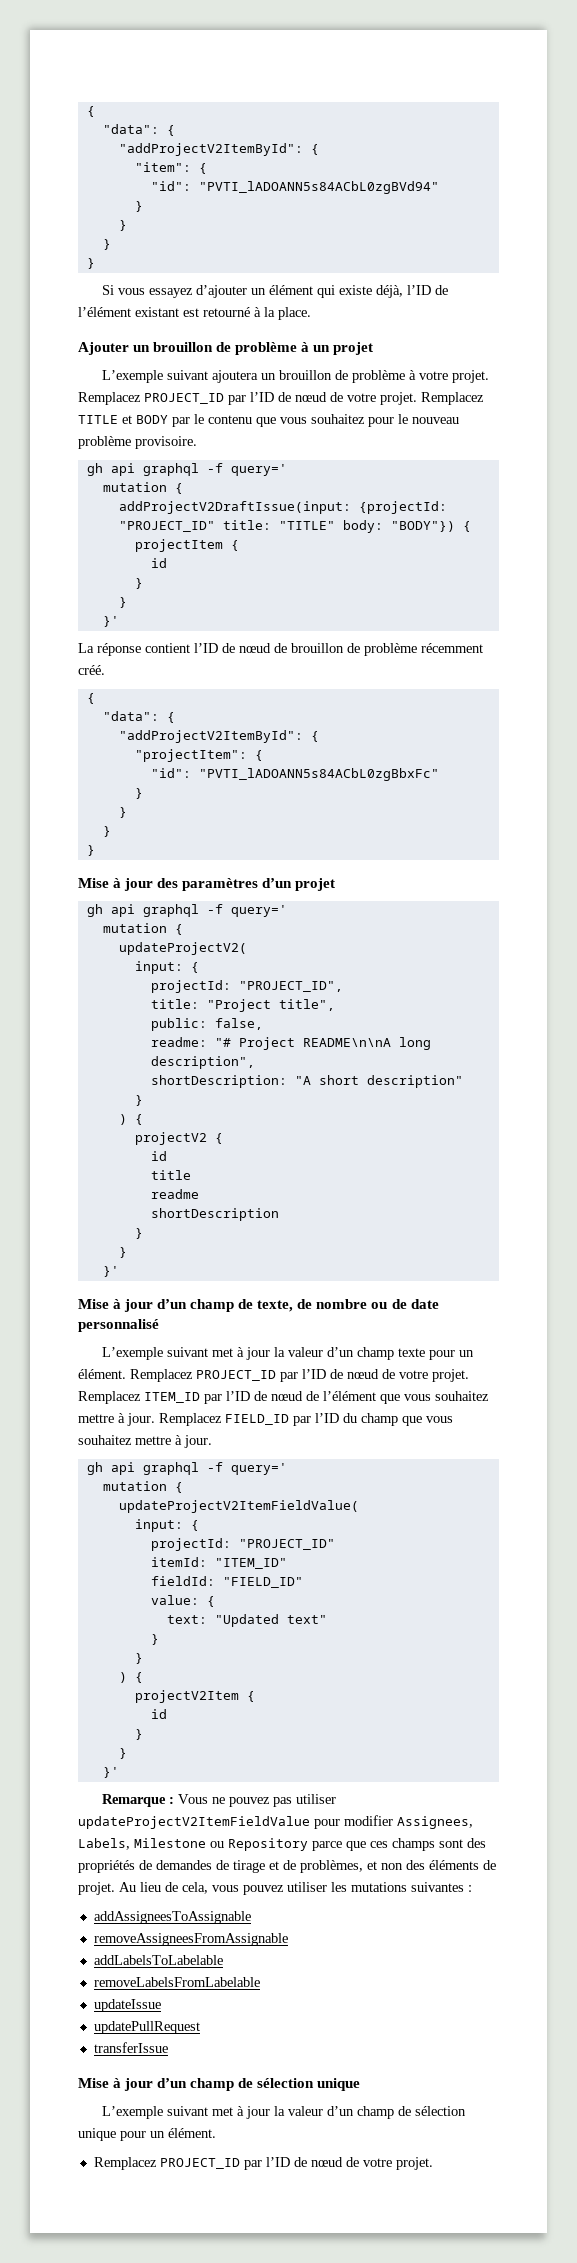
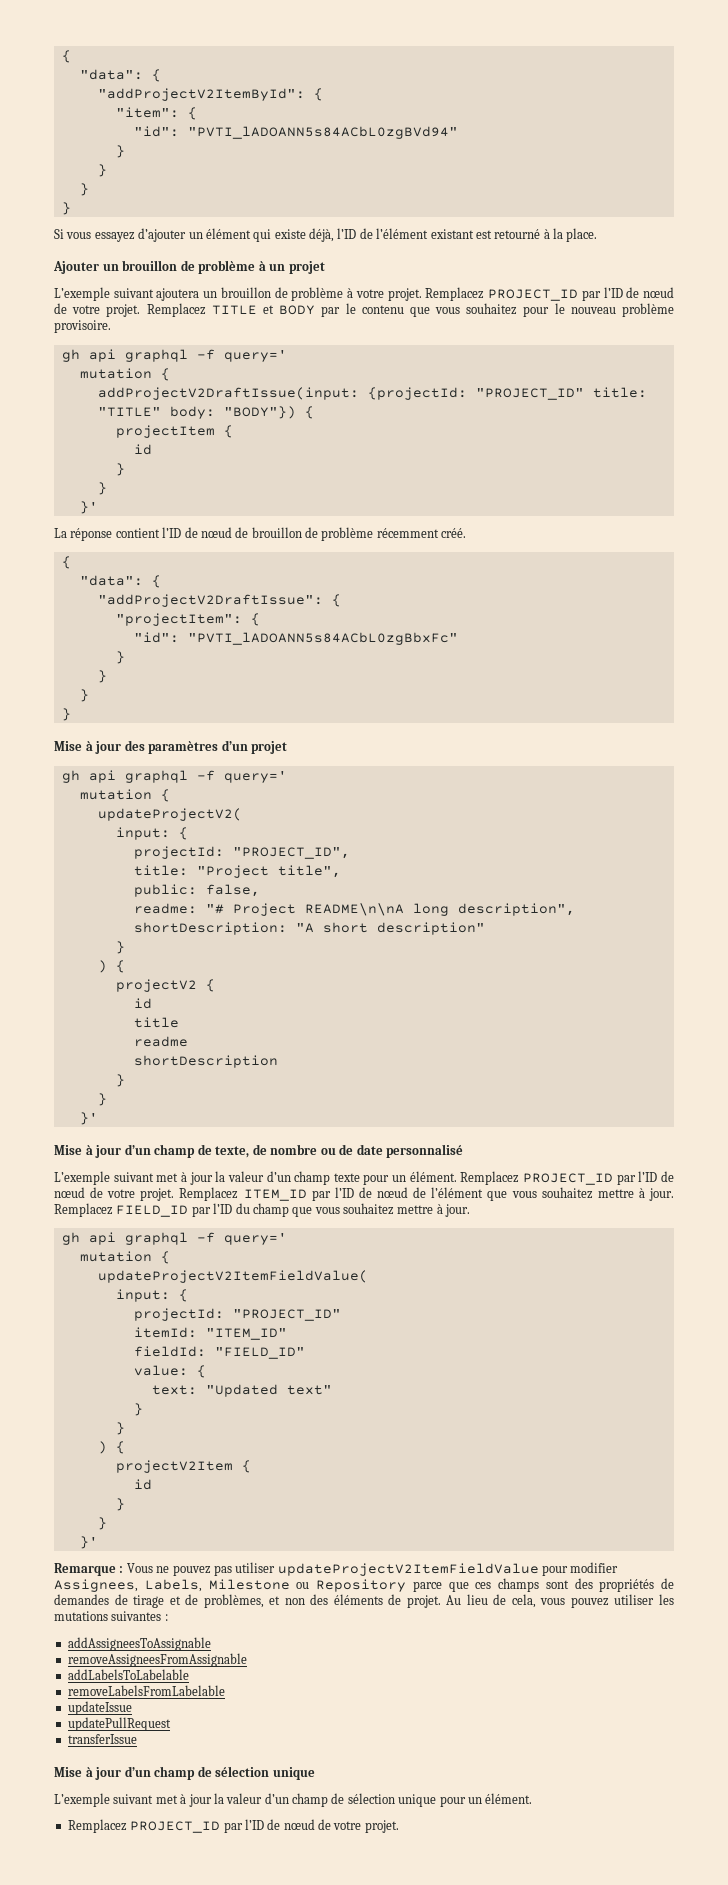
[118,730,303,743] "addProjectV2ItemById": -> [97,594,323,607] "addProjectV2DraftIssue":

